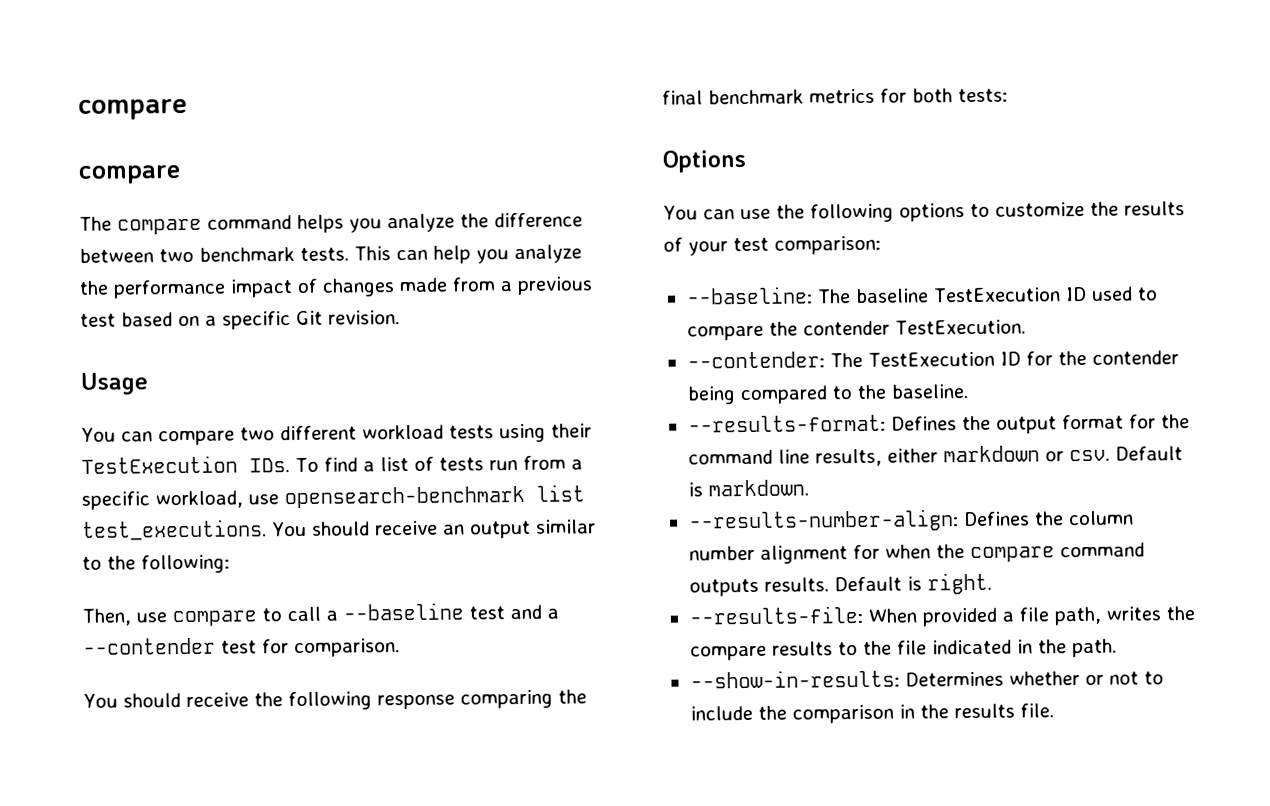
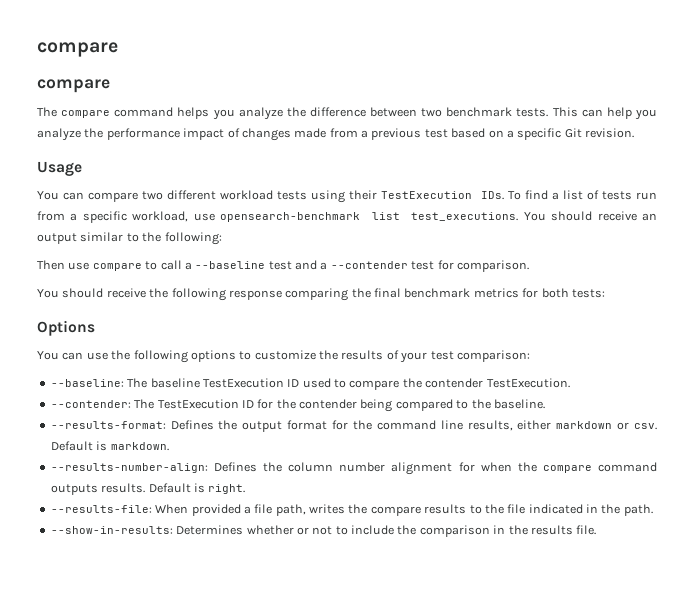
[82,608,131,626] Then, -> [37,260,65,270] Then

